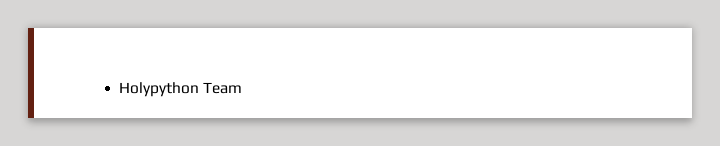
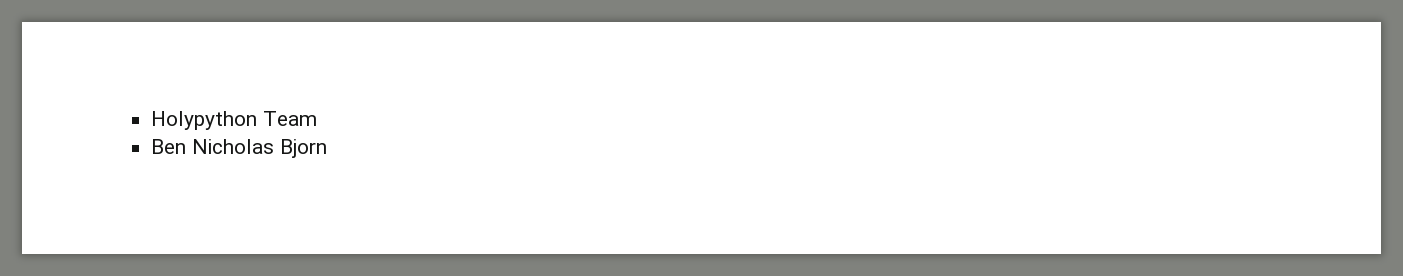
(243, 88) none -> [151,139,328,158] // Ben Nicholas Bjorn

